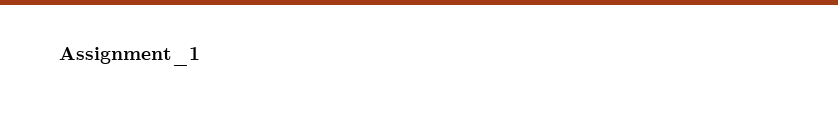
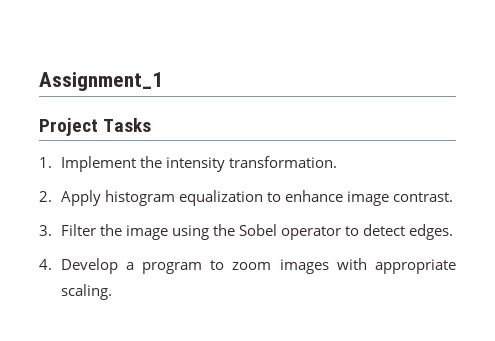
(200, 56) none -> [39,118,152,136] [39,156,337,172] [39,190,454,206] [39,224,454,240] [39,258,457,274] [60,284,112,300] // Project Tasks // 1. Implement the intensity transformation. // 2. Apply histogram equalization to enhance image contrast. // 3. Filter the image using the Sobel operator to detect edges. // 4. Develop a program to zoom images with appropriate scaling.

